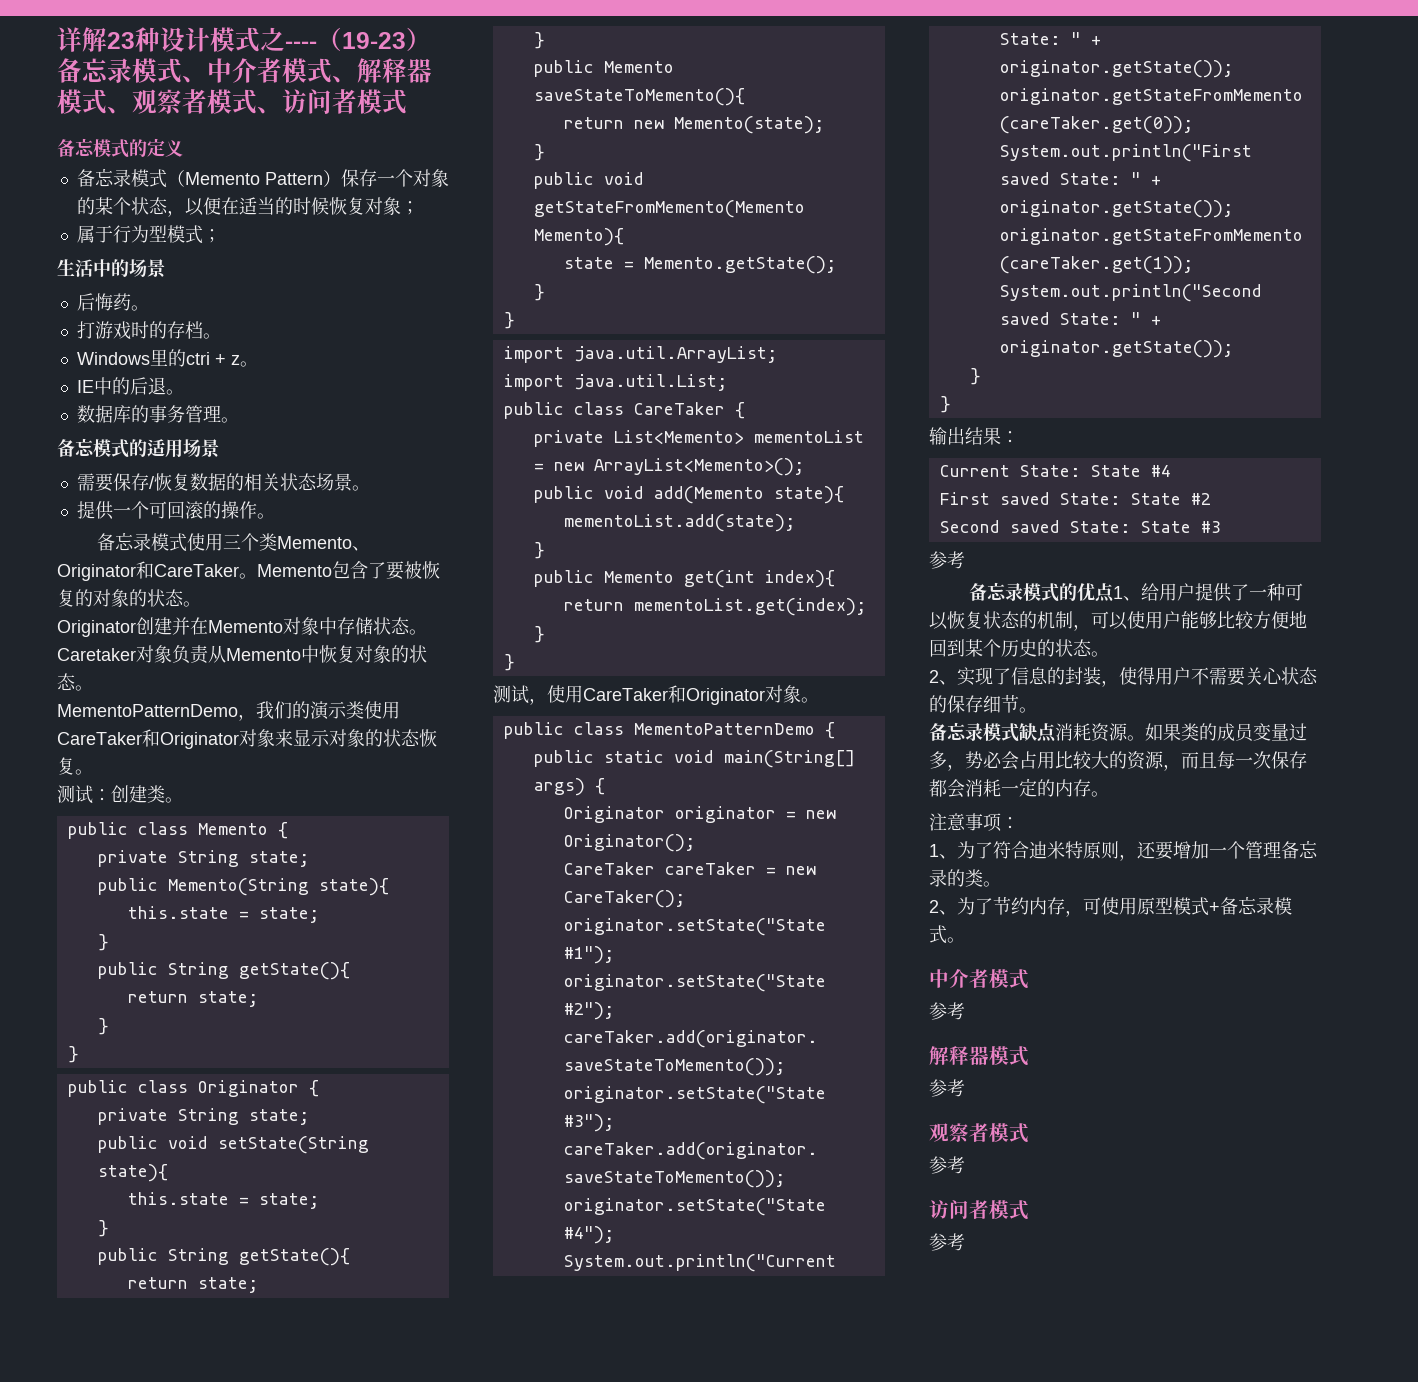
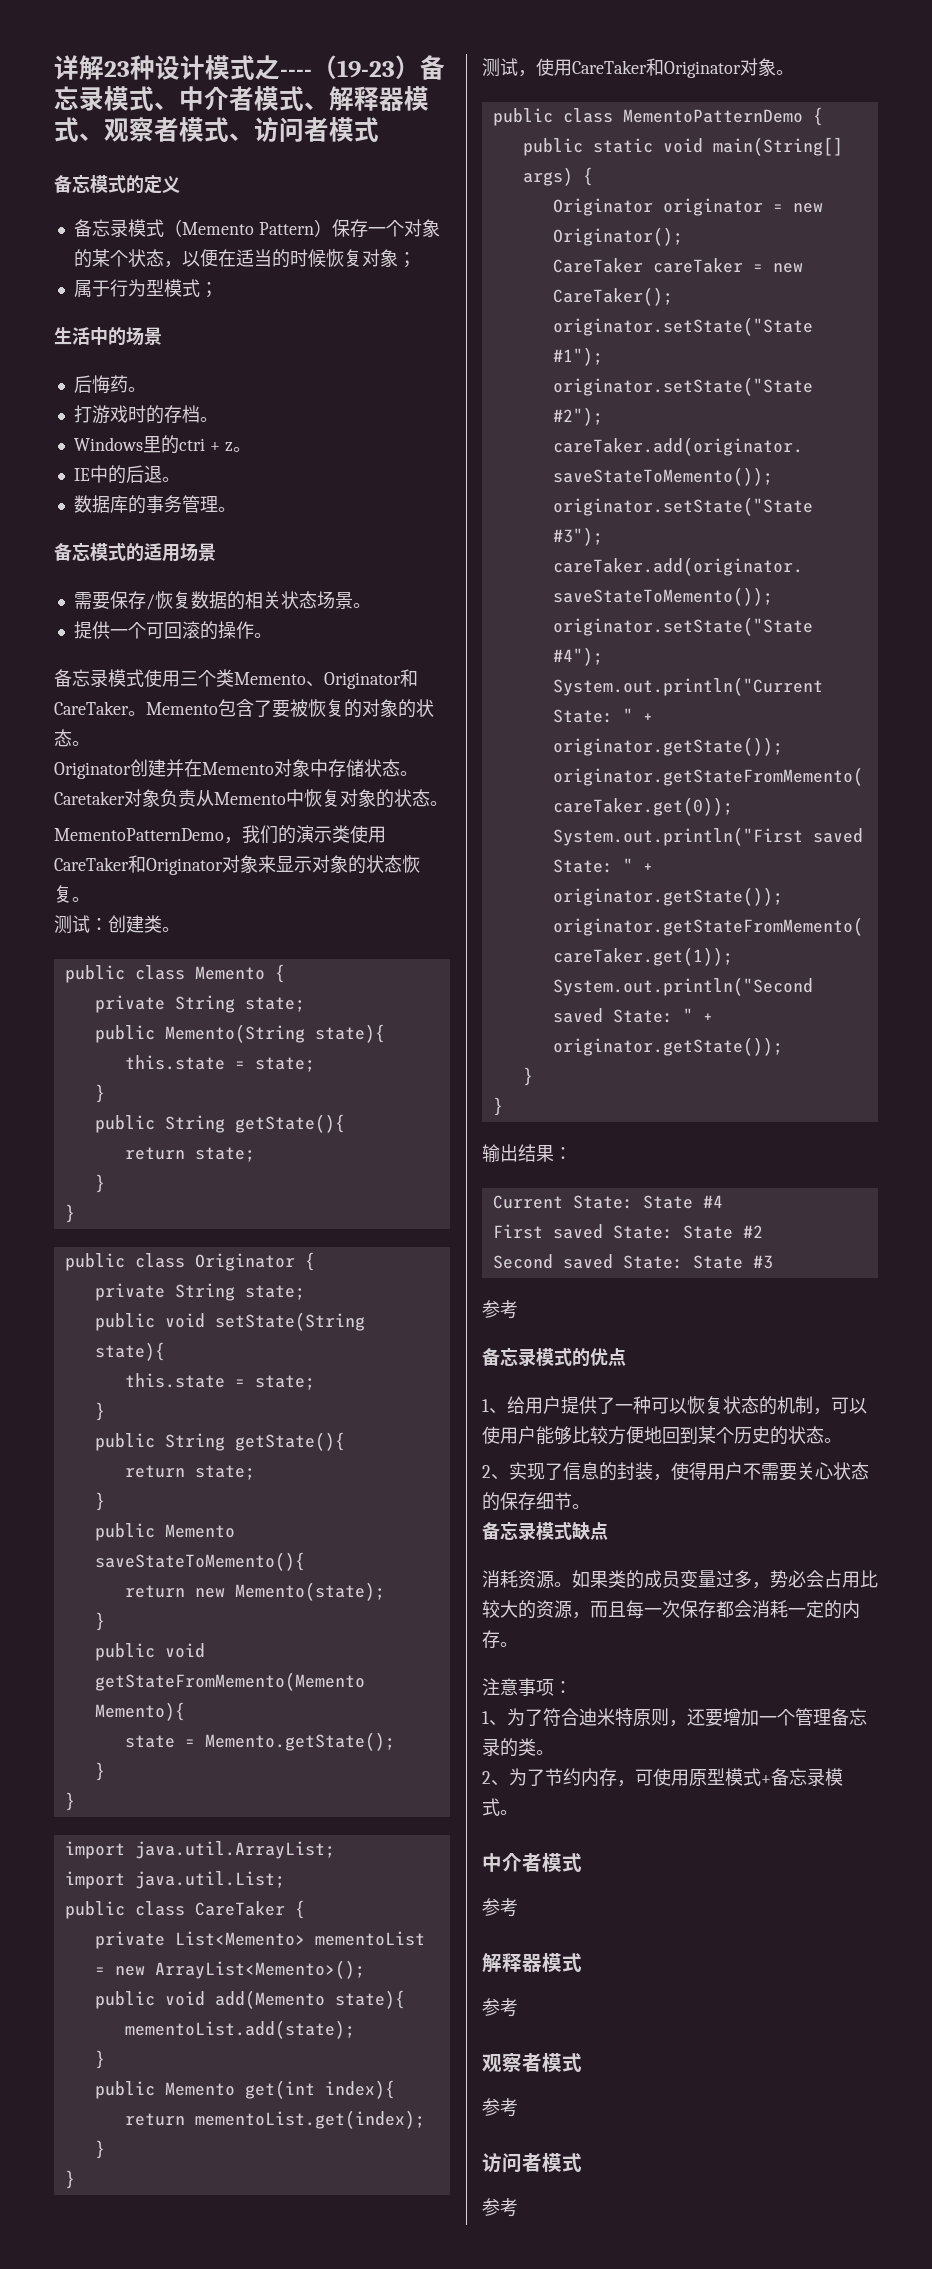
(1116, 593) none -> (626, 1357) //
(1057, 733) none -> (608, 1531) //

